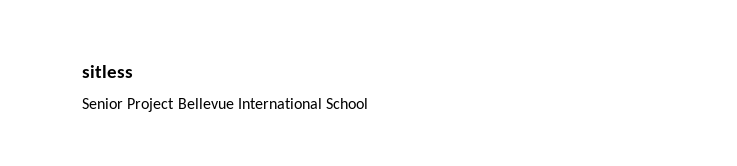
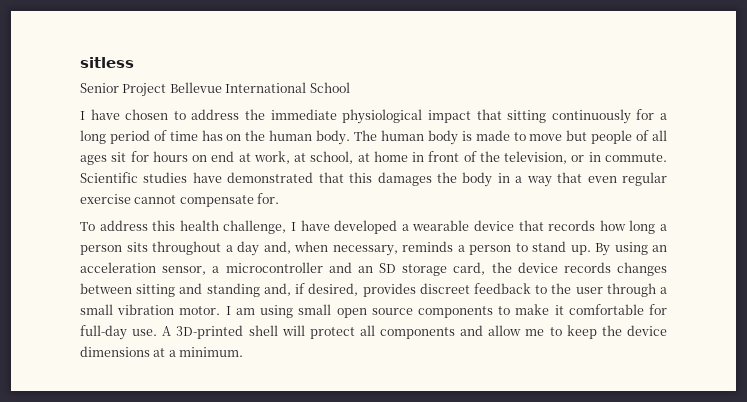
(369, 103) none -> [80,109,668,124] [80,130,667,145] [80,151,667,165] [80,172,668,187] [80,193,280,207] [80,220,668,234] [80,241,667,256] [80,262,668,276] [80,283,667,297] [80,304,668,318] [80,325,667,340] [80,346,244,357] // I have chosen to address the immediate physiological impact that sitting continuously for a long period of time has on the human body. The human body is made to move but people of all ages sit for hours on end at work, at school, at home in front of the television, or in commute. Scientific studies have demonstrated that this damages the body in a way that even regular exercise cannot compensate for. // To address this health challenge, I have developed a wearable device that records how long a person sits throughout a day and, when necessary, reminds a person to stand up. By using an acceleration sensor, a microcontroller and an SD storage card, the device records changes between sitting and standing and, if desired, provides discreet feedback to the user through a small vibration motor. I am using small open source components to make it comfortable for full-day use. A 3D-printed shell will protect all components and allow me to keep the device dimensions at a minimum.

